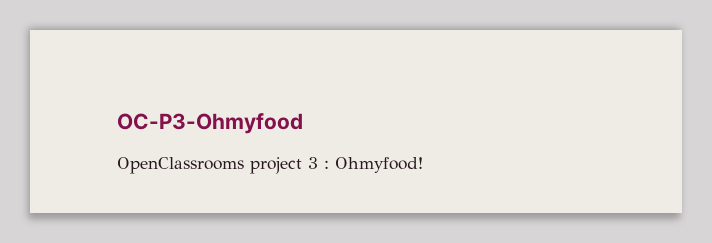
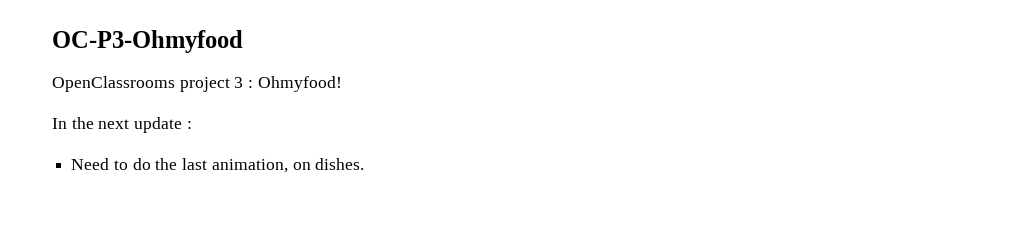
(423, 165) none -> [52,117,192,133] [71,158,365,173] // In the next update : // Need to do the last animation, on dishes.

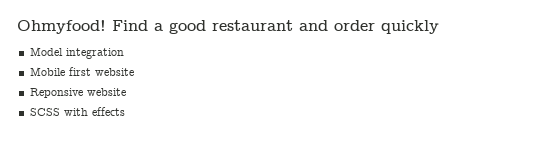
[52,30,243,53] [52,76,342,92] [52,117,192,133] [71,158,365,173] OC-P3-Ohmyfood // OpenClassrooms project 3 : Ohmyfood! // In the next update : // Need to do the last animation, on dishes. -> [17,20,439,34] [29,47,124,59] [29,67,134,76] [29,88,126,98] [29,107,125,116] Ohmyfood! Find a good restaurant and order quickly // Model integration // Mobile first website // Reponsive website // SCSS with effects

